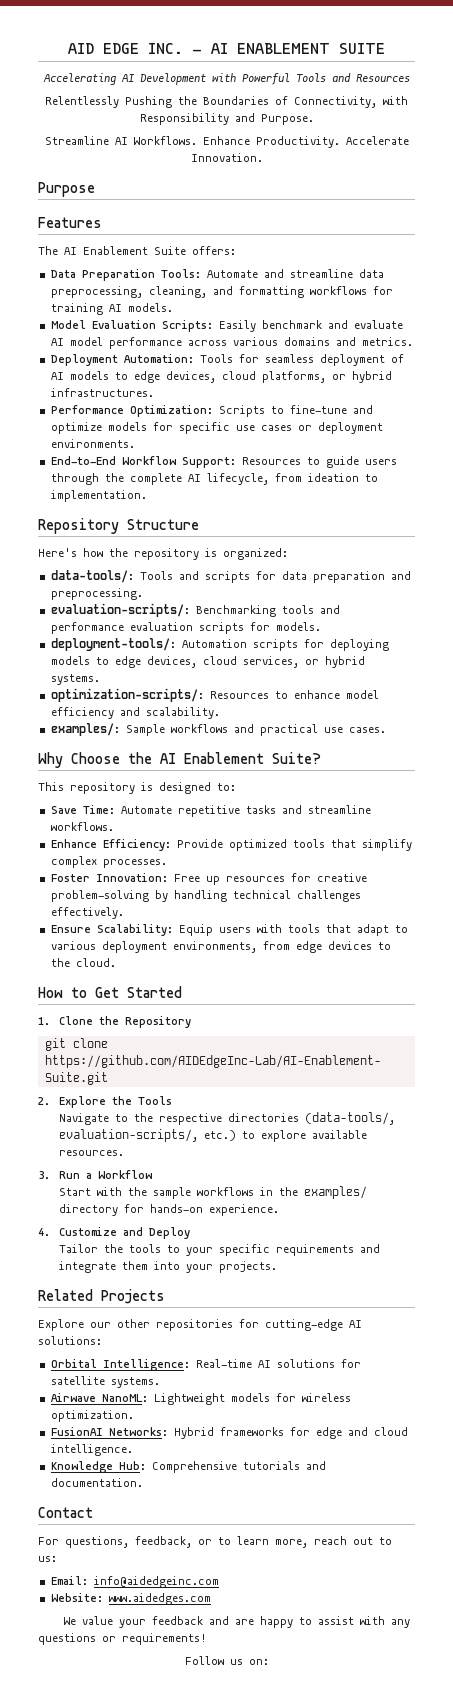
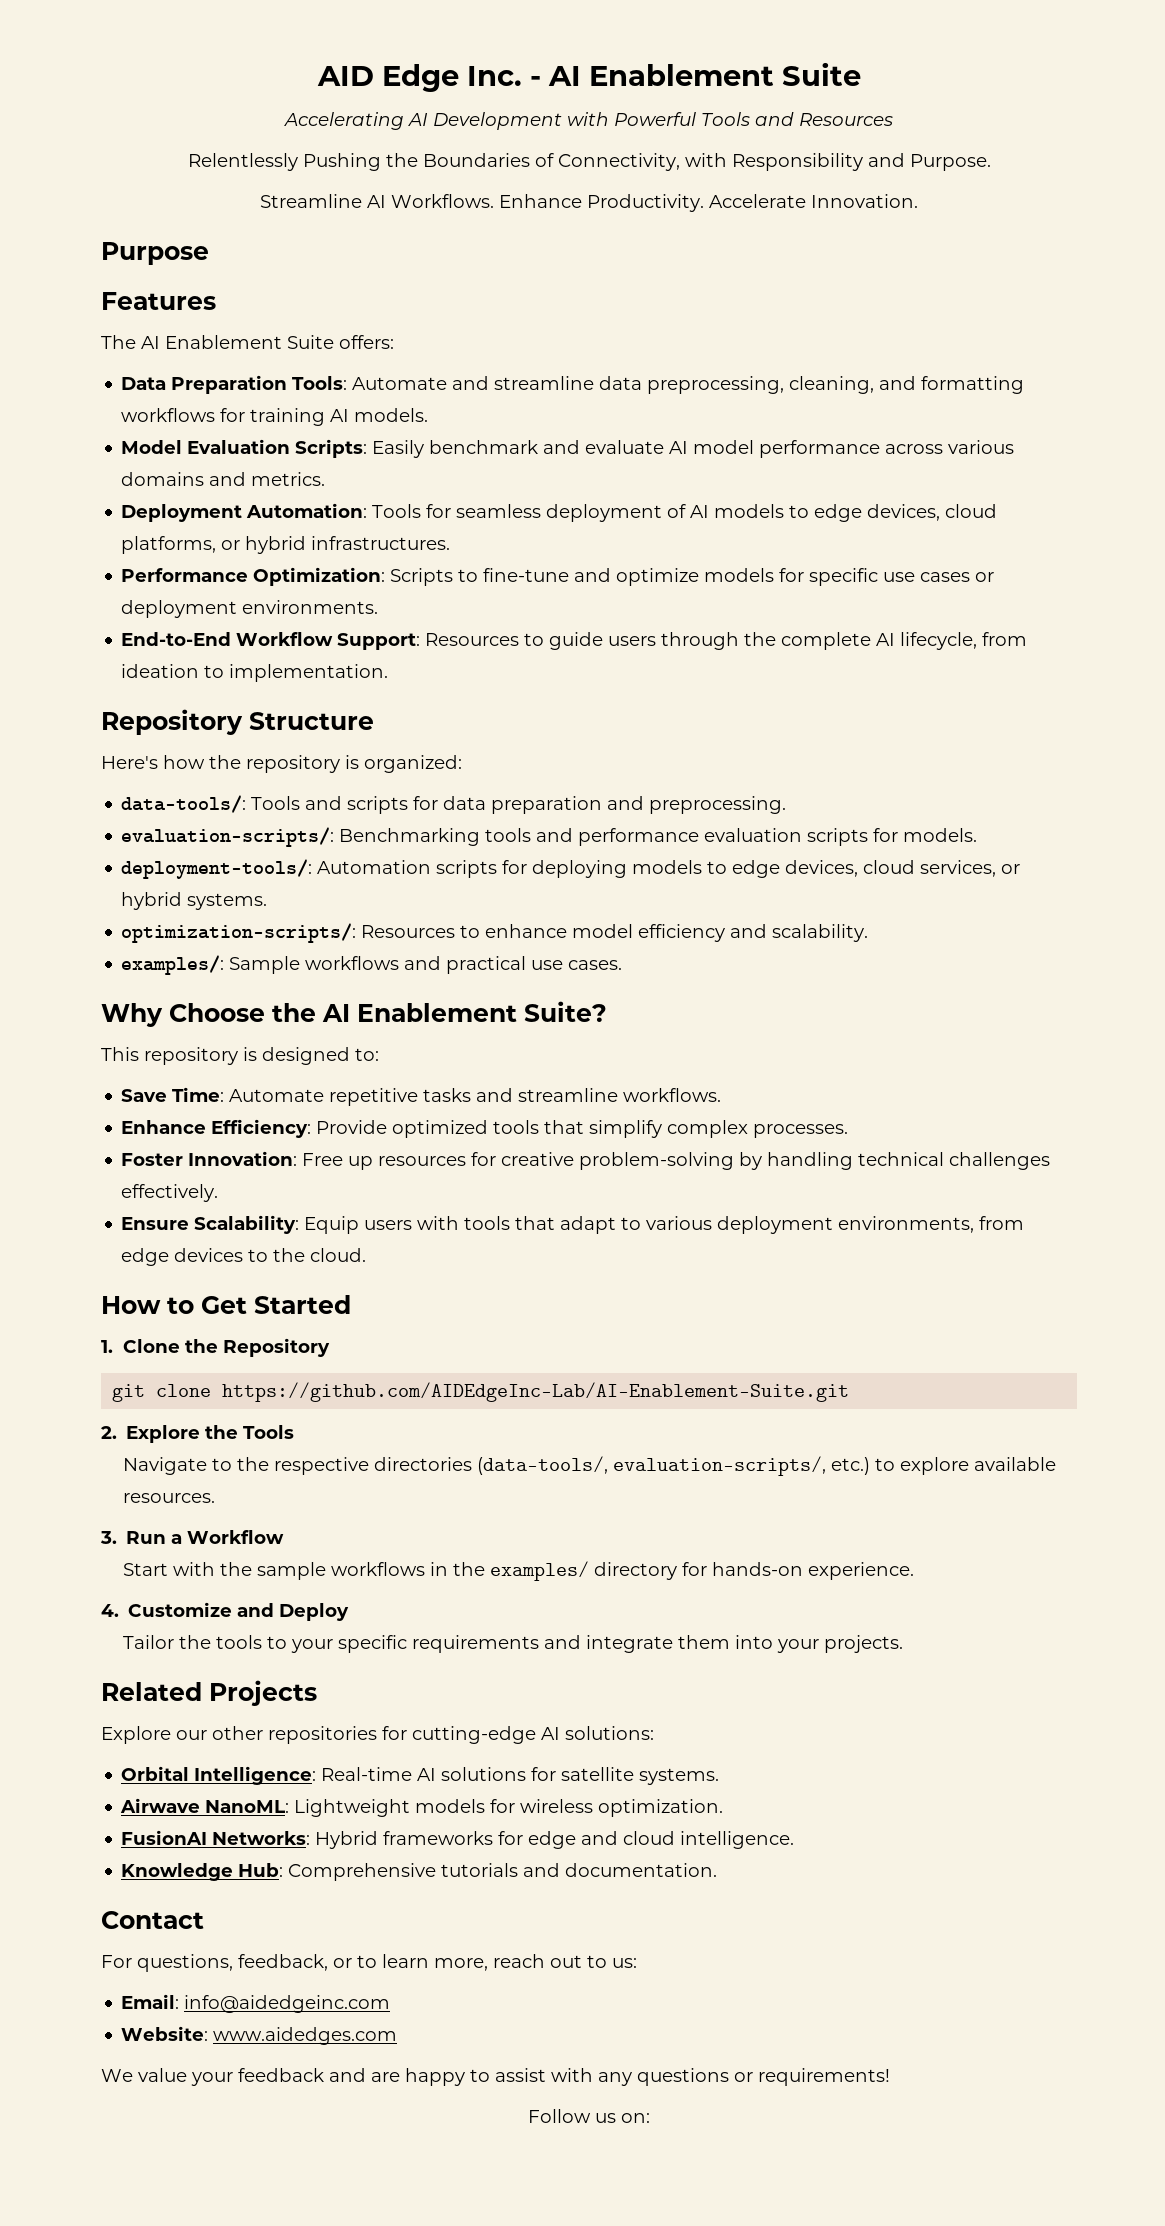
[103,43,385,54] EDGE INC. - AI ENABLEMENT SUITE -> [381,62,861,92] Edge Inc. - AI Enablement Suite

